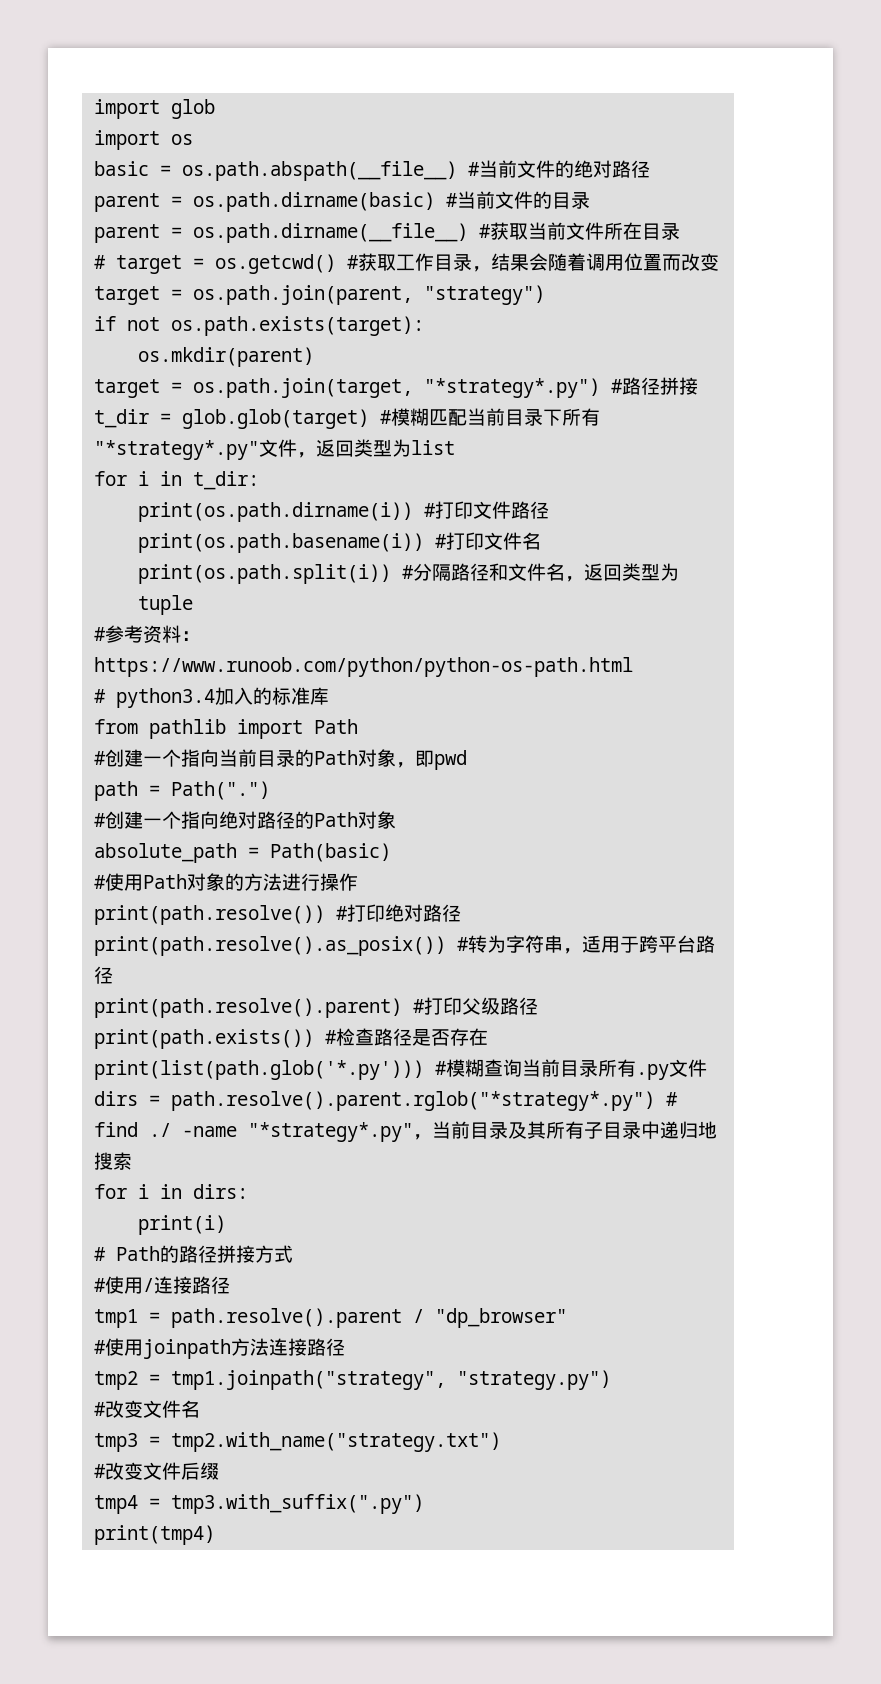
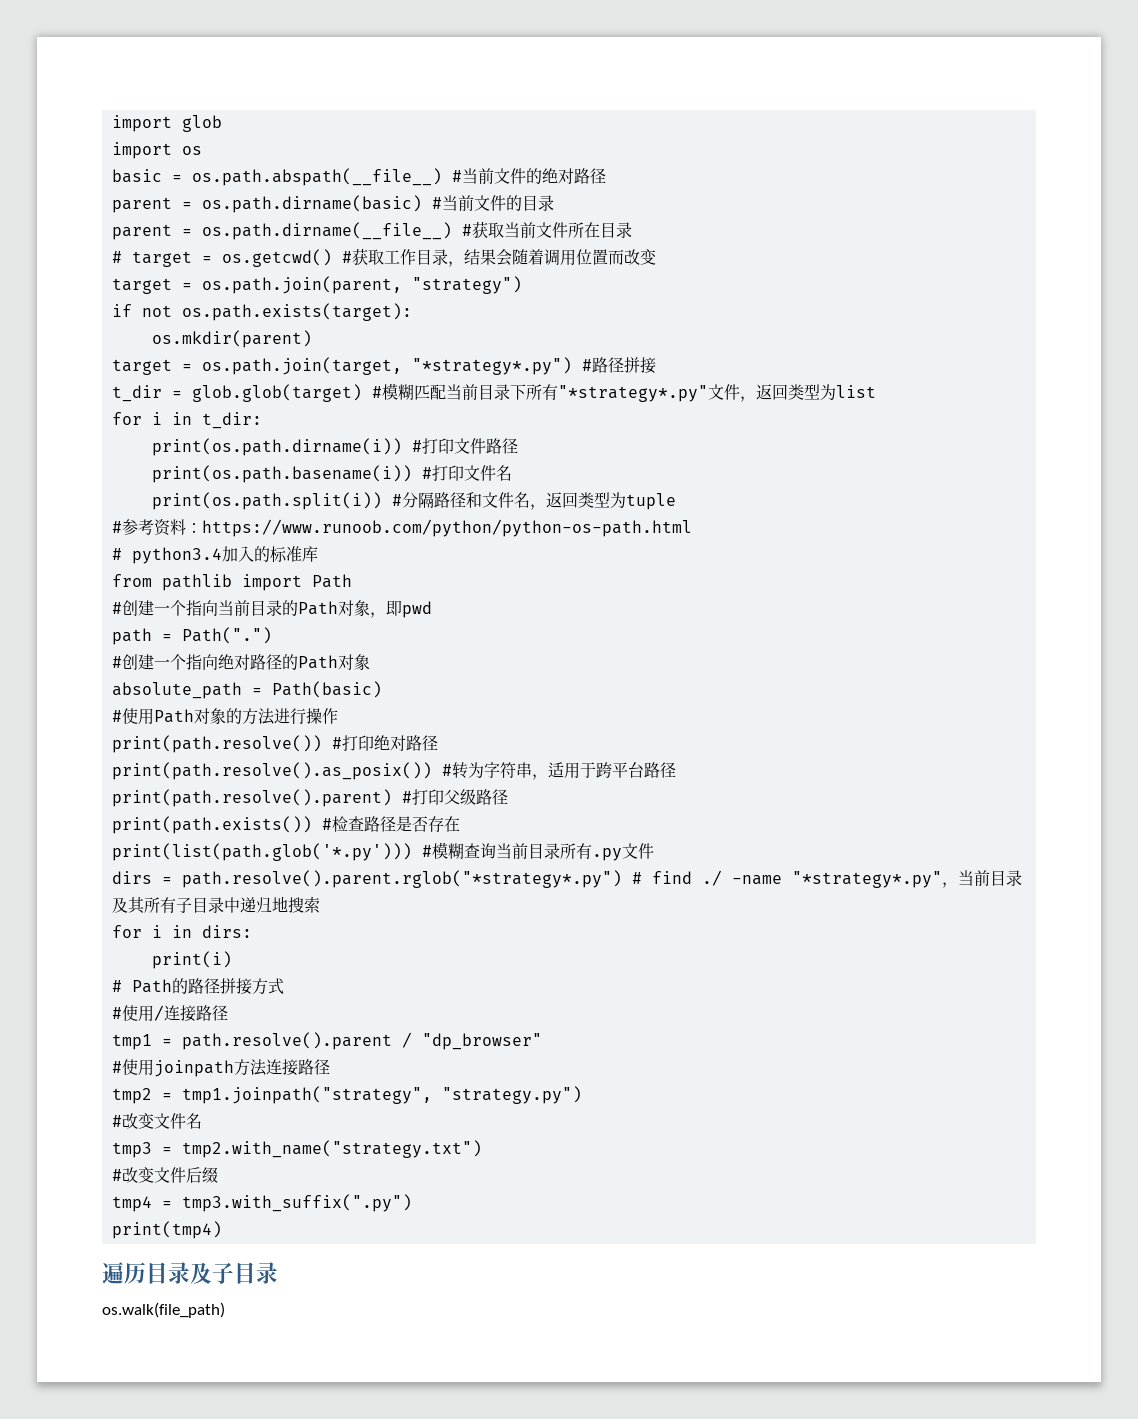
(215, 1535) none -> [102,1262,278,1284] [102,1302,225,1318] // 遍历目录及子目录 // os.walk(file_path)

